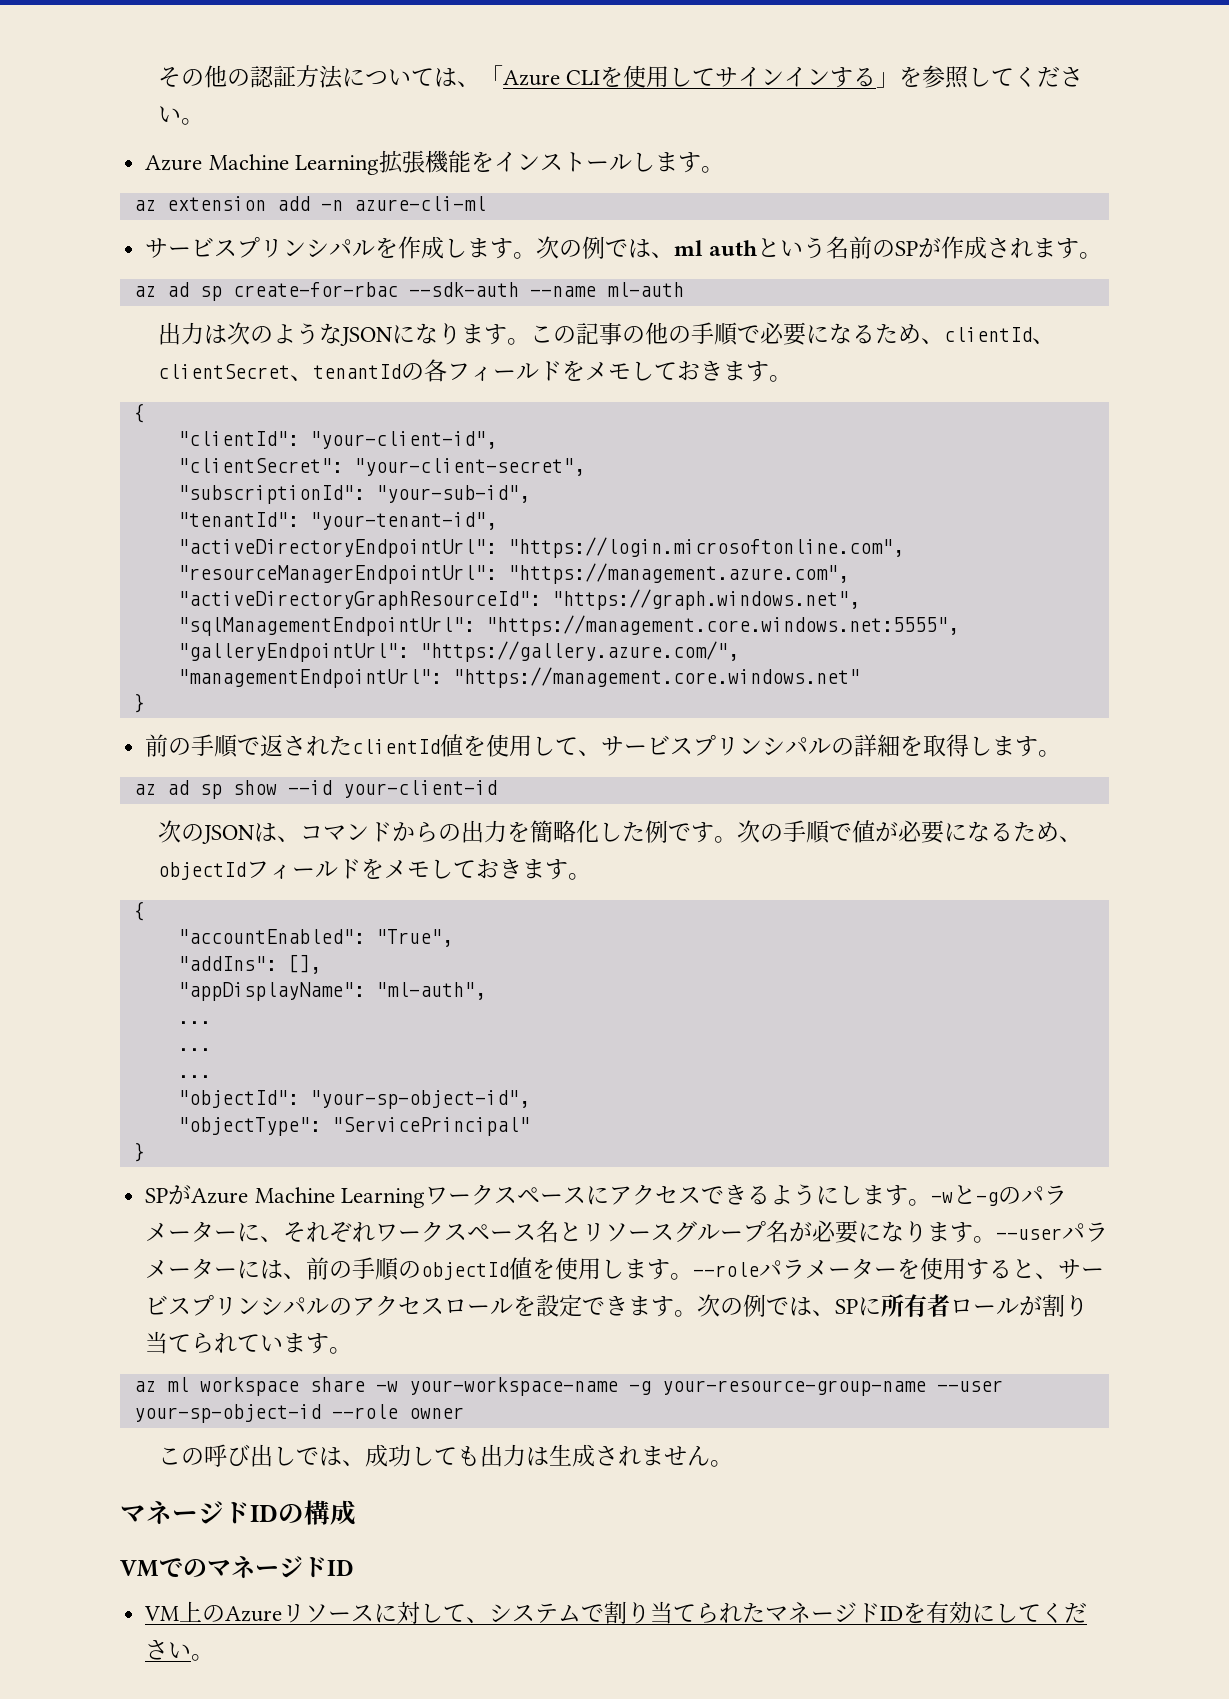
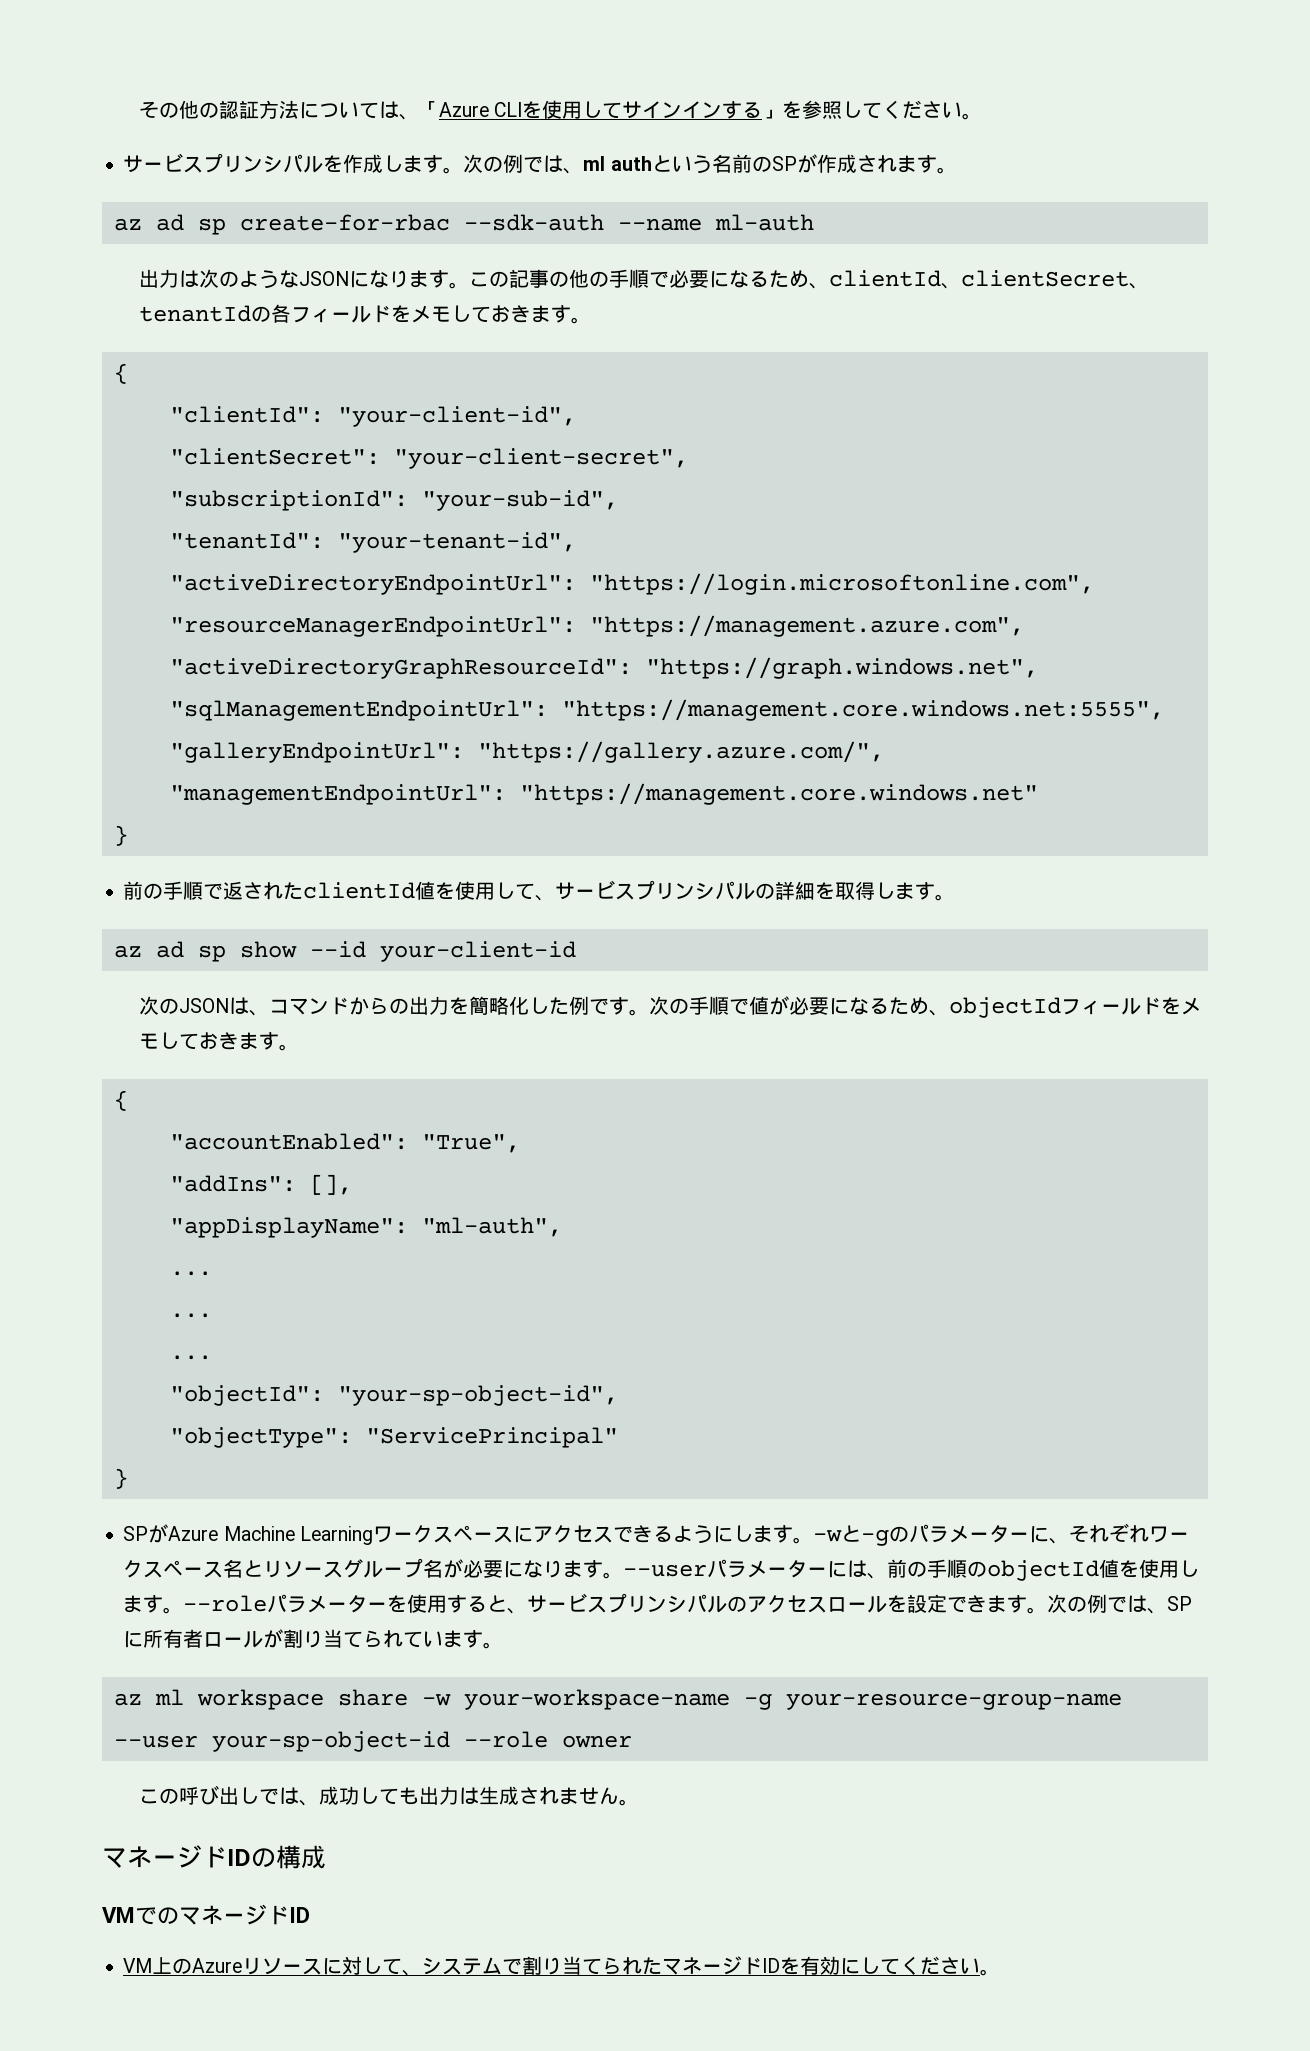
[145,150,724,175] [133,196,486,211] // Azure Machine Learning拡張機能をインストールします。 // az extension add -n azure-cli-ml -> (983, 116) none

